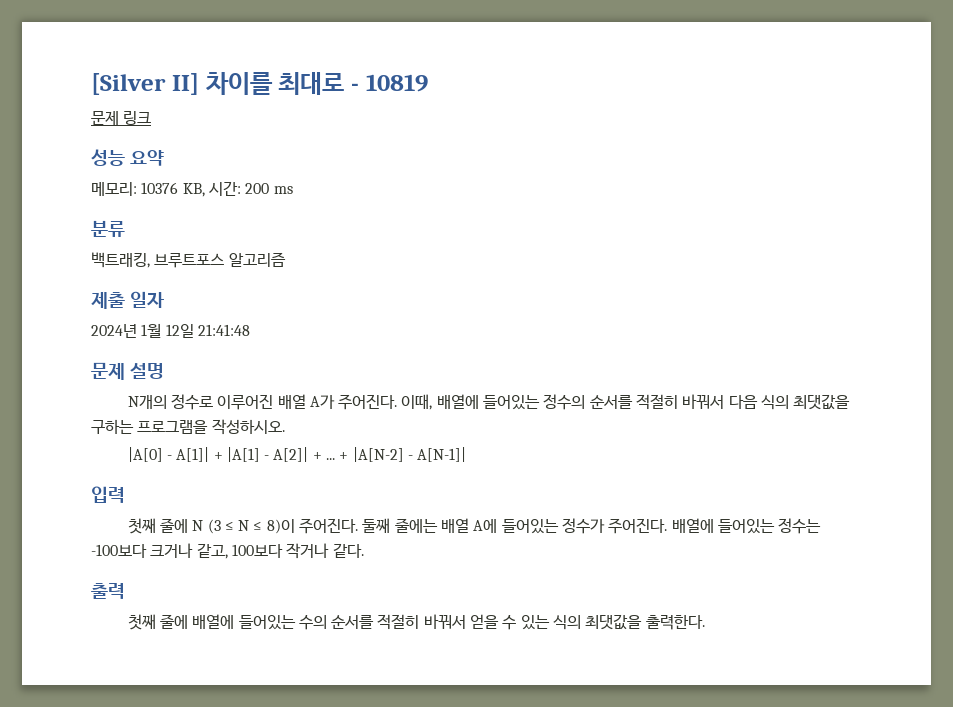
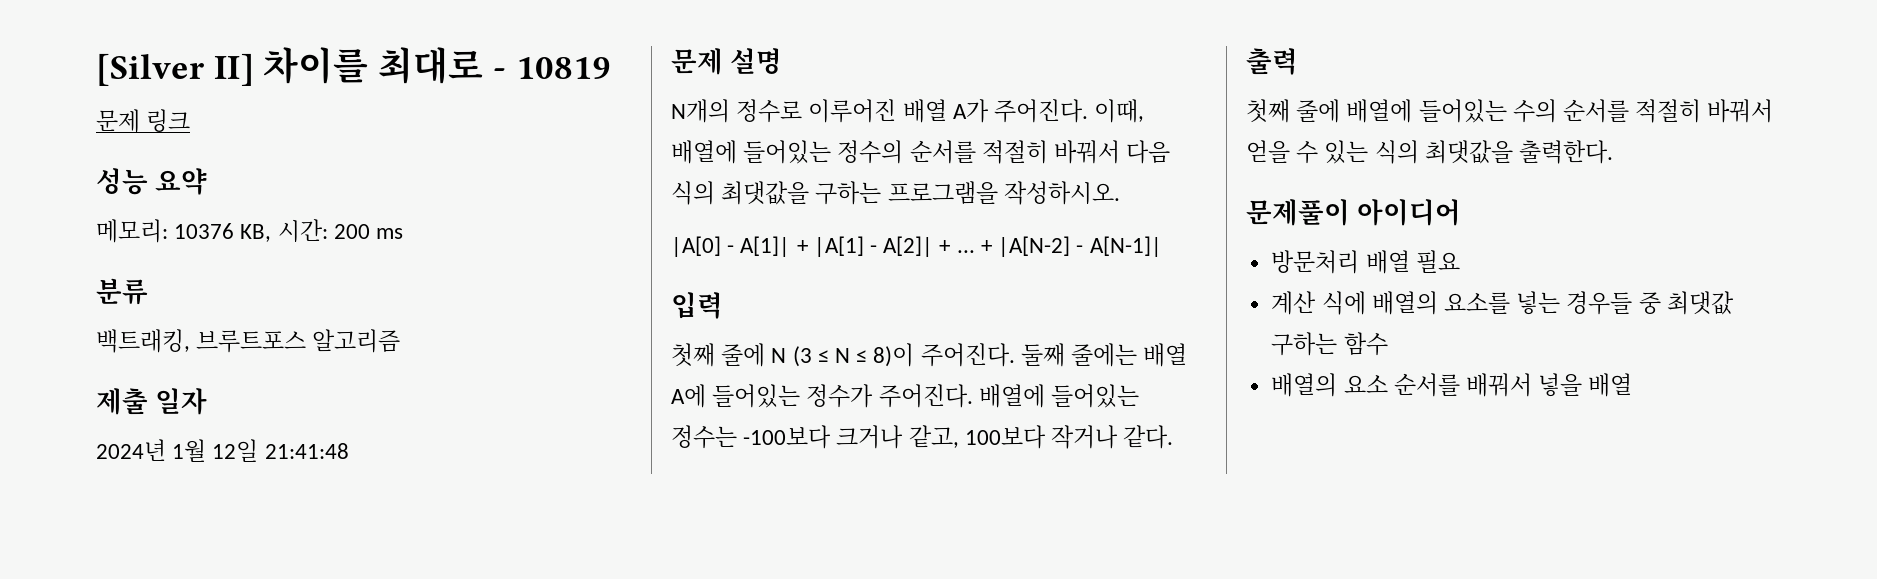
(705, 622) none -> [1246,199,1462,226] [1271,250,1460,274] [1271,291,1734,315] [1271,332,1388,356] [1271,373,1633,397] // 문제풀이 아이디어 // 방문처리 배열 필요 // 계산 식에 배열의 요소를 넣는 경우들 중 최댓값 구하는 함수 // 배열의 요소 순서를 배꿔서 넣을 배열

